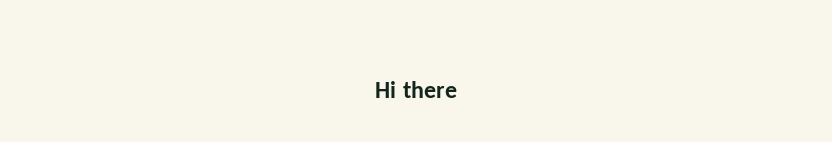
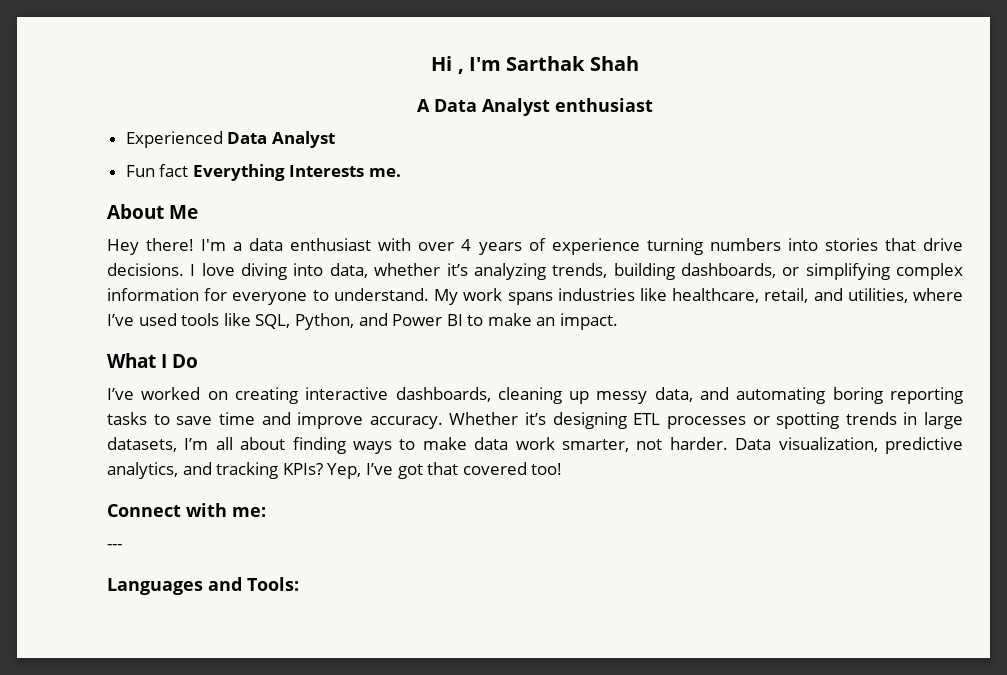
[402,81,457,98] there -> [457,56,639,74] [417,98,653,116] [125,131,335,148] [125,164,402,181] [107,204,198,219] [107,238,963,255] [107,263,963,280] [107,288,963,305] [107,313,619,330] [107,353,198,368] [107,387,963,404] [107,412,963,429] [107,437,963,454] [107,462,563,479] [107,503,266,517] [107,544,122,549] [107,577,299,595] , I'm Sarthak Shah // A Data Analyst enthusiast // Experienced Data Analyst // Fun fact Everything Interests me. // About Me // Hey there! I'm a data enthusiast with over 4 years of experience turning numbers into stories that drive decisions. I love diving into data, whether it’s analyzing trends, building dashboards, or simplifying complex information for everyone to understand. My work spans industries like healthcare, retail, and utilities, where I’ve used tools like SQL, Python, and Power BI to make an impact. // What I Do // I’ve worked on creating interactive dashboards, cleaning up messy data, and automating boring reporting tasks to save time and improve accuracy. Whether it’s designing ETL processes or spotting trends in large datasets, I’m all about finding ways to make data work smarter, not harder. Data visualization, predictive analytics, and tracking KPIs? Yep, I’ve got that covered too! // Connect with me: // --- // Languages and Tools:

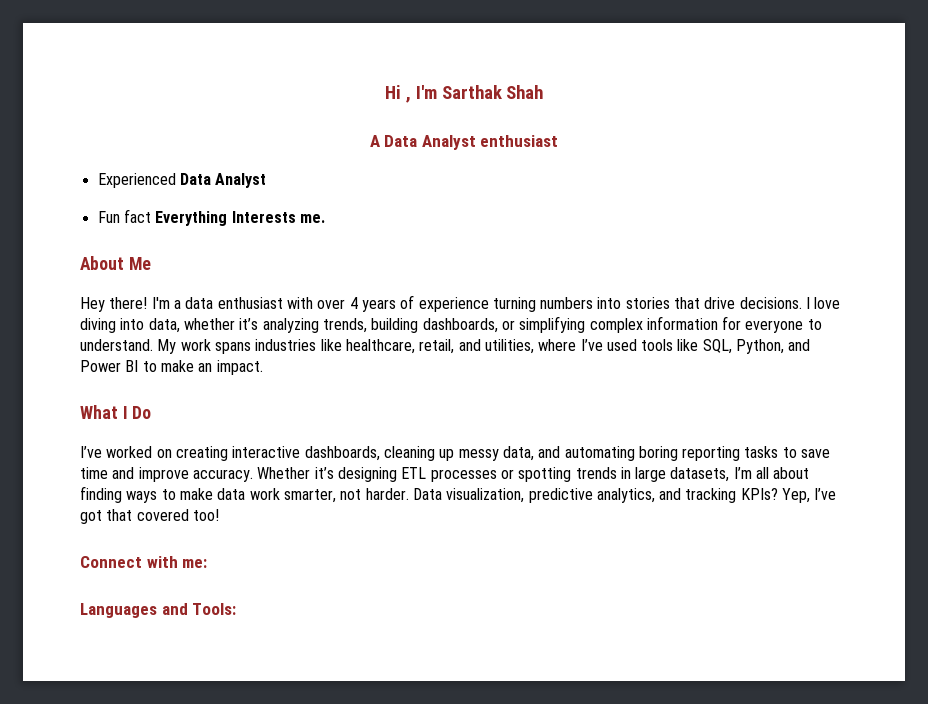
[107,544,122,549] // --- -> (208, 563) none

